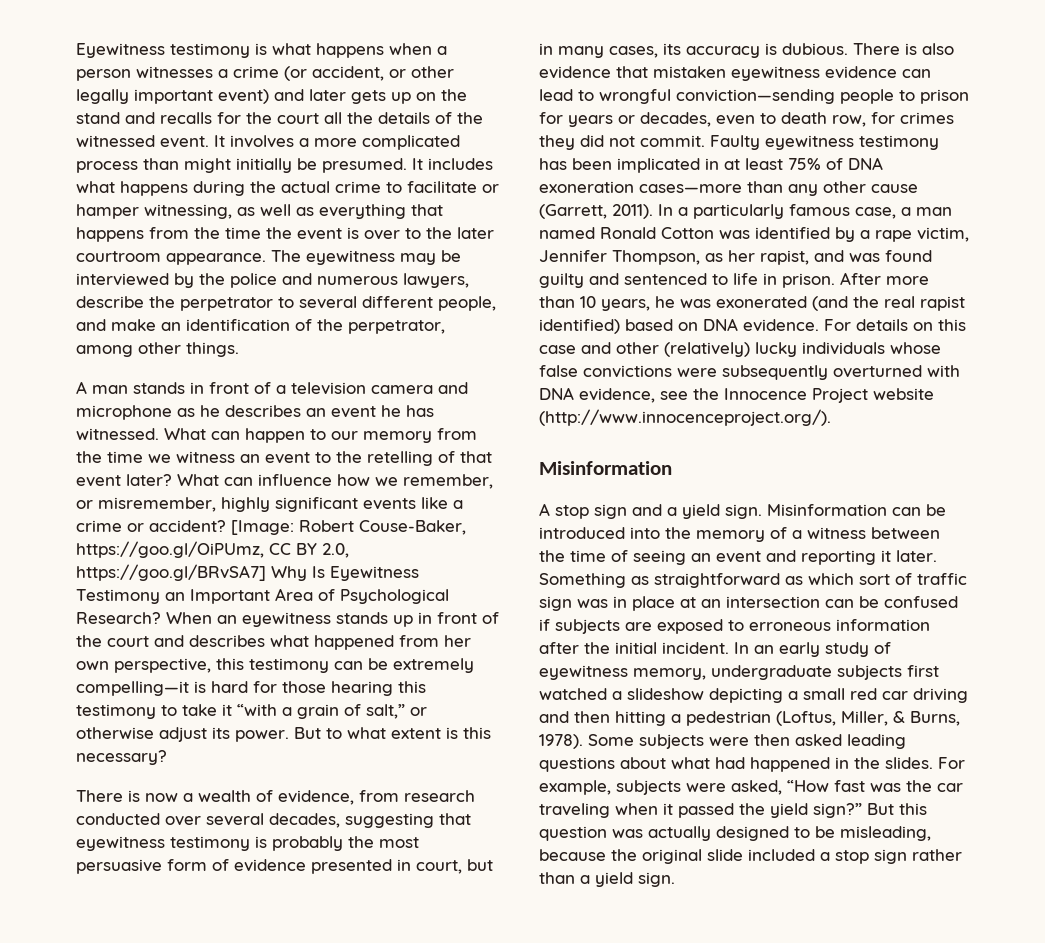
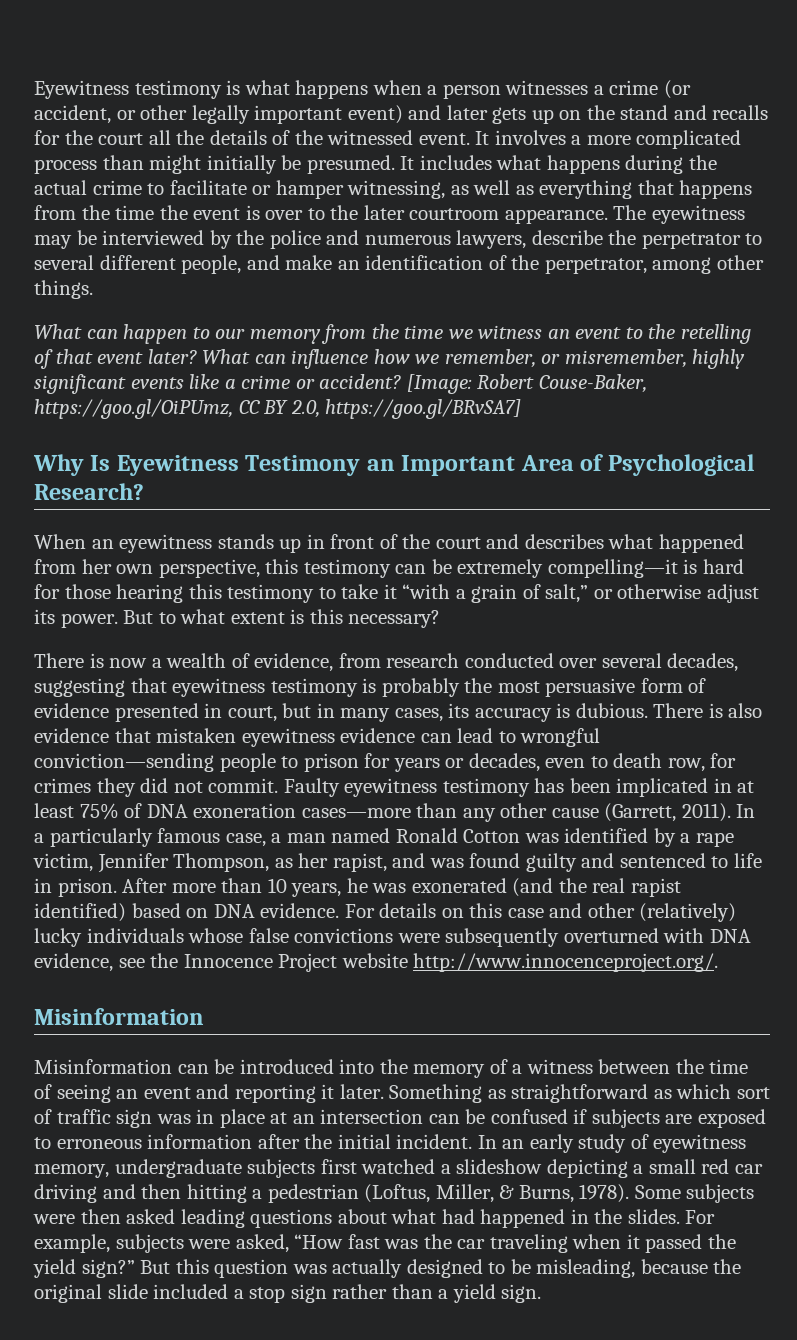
[76,381,468,395] [76,405,434,420] [76,428,159,440] A man stands in front of a television camera and microphone as he describes an event he has witnessed. -> (93, 289) none
(266, 572) none -> (522, 409) //
(161, 618) none -> (144, 491) //
[539,409,831,426] (http://www.innocenceproject.org/). -> [413,953,719,972] http://www.innocenceproject.org/.
[539,503,762,519] A stop sign and a yield sign. -> (204, 1016) none

